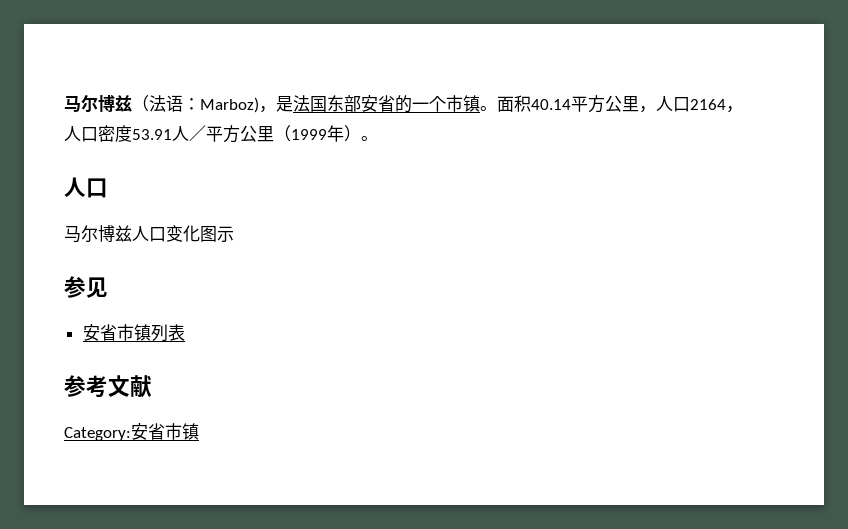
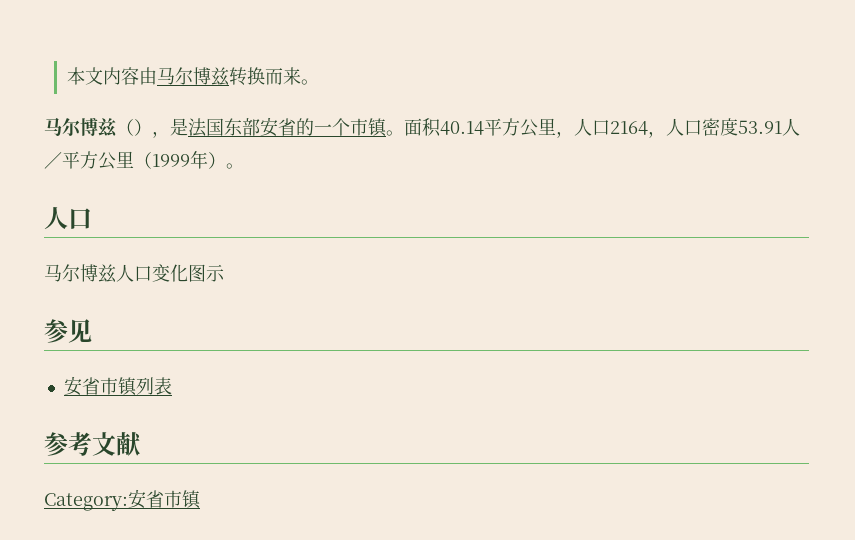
(64, 103) none -> [66,67,319,86] 本文内容由马尔博兹转换而来。 //
[149,95,259,113] 法语：Marboz) -> [134,119,152,136] ）

